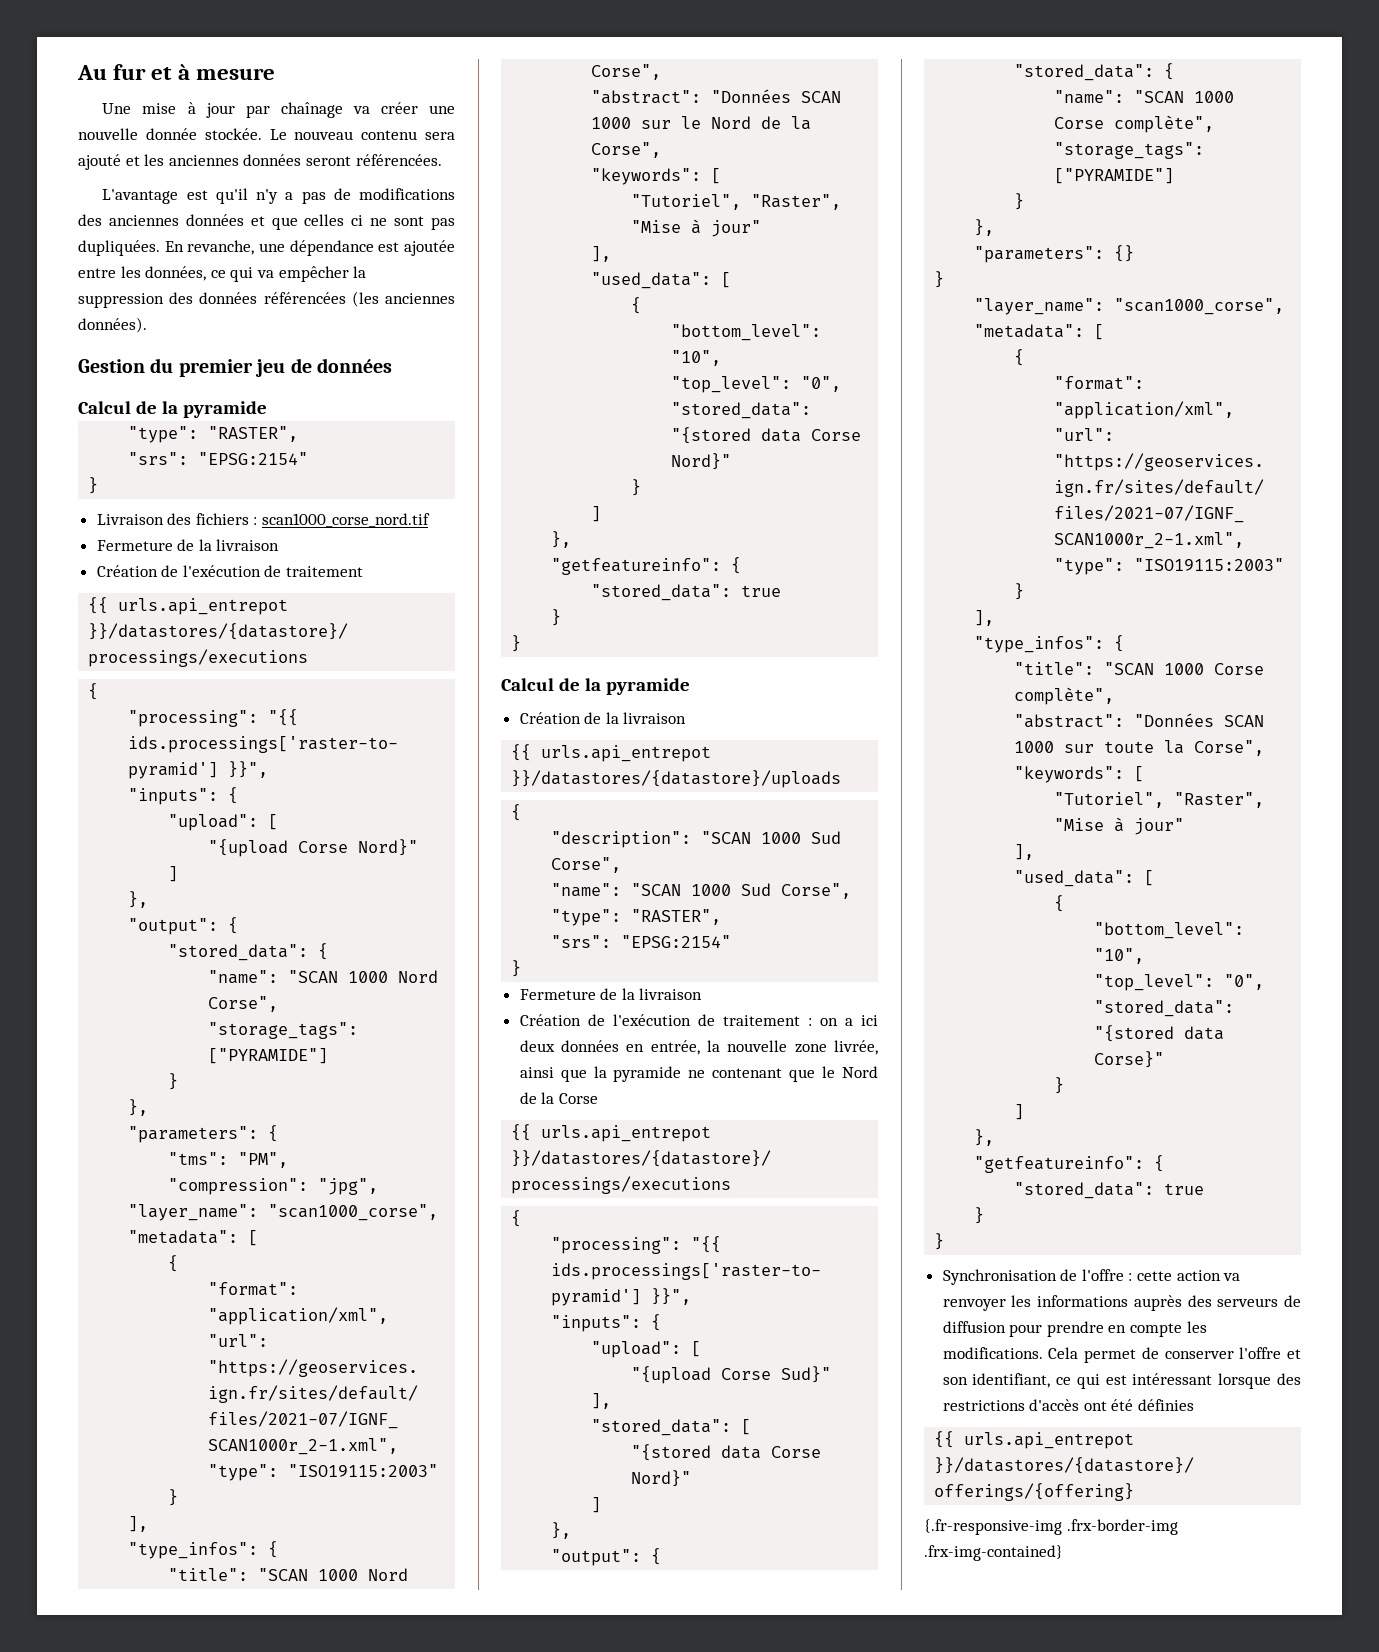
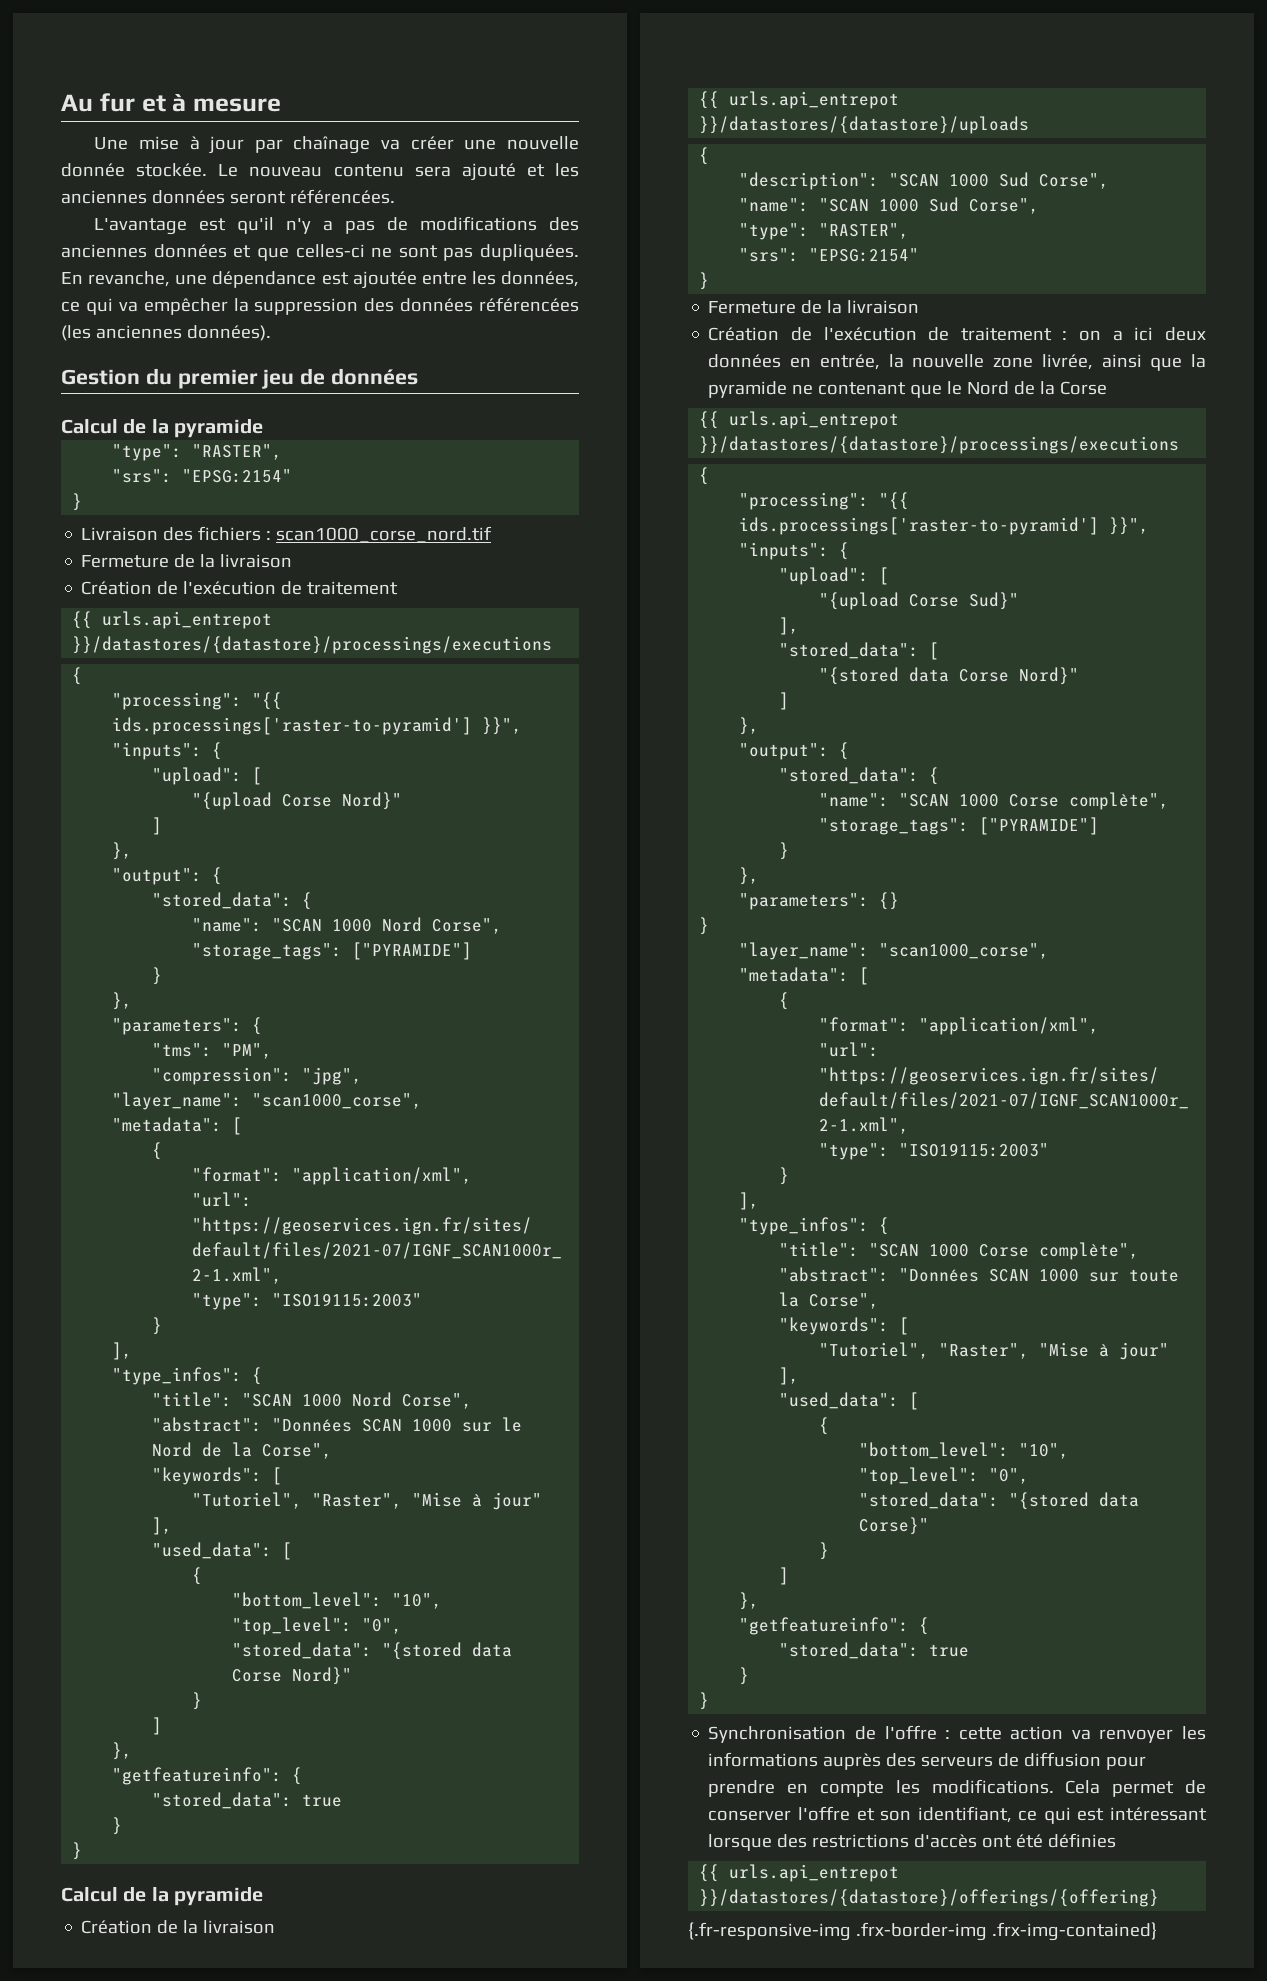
[304,214,364,226] celles ci -> [295,244,365,258] celles-ci

